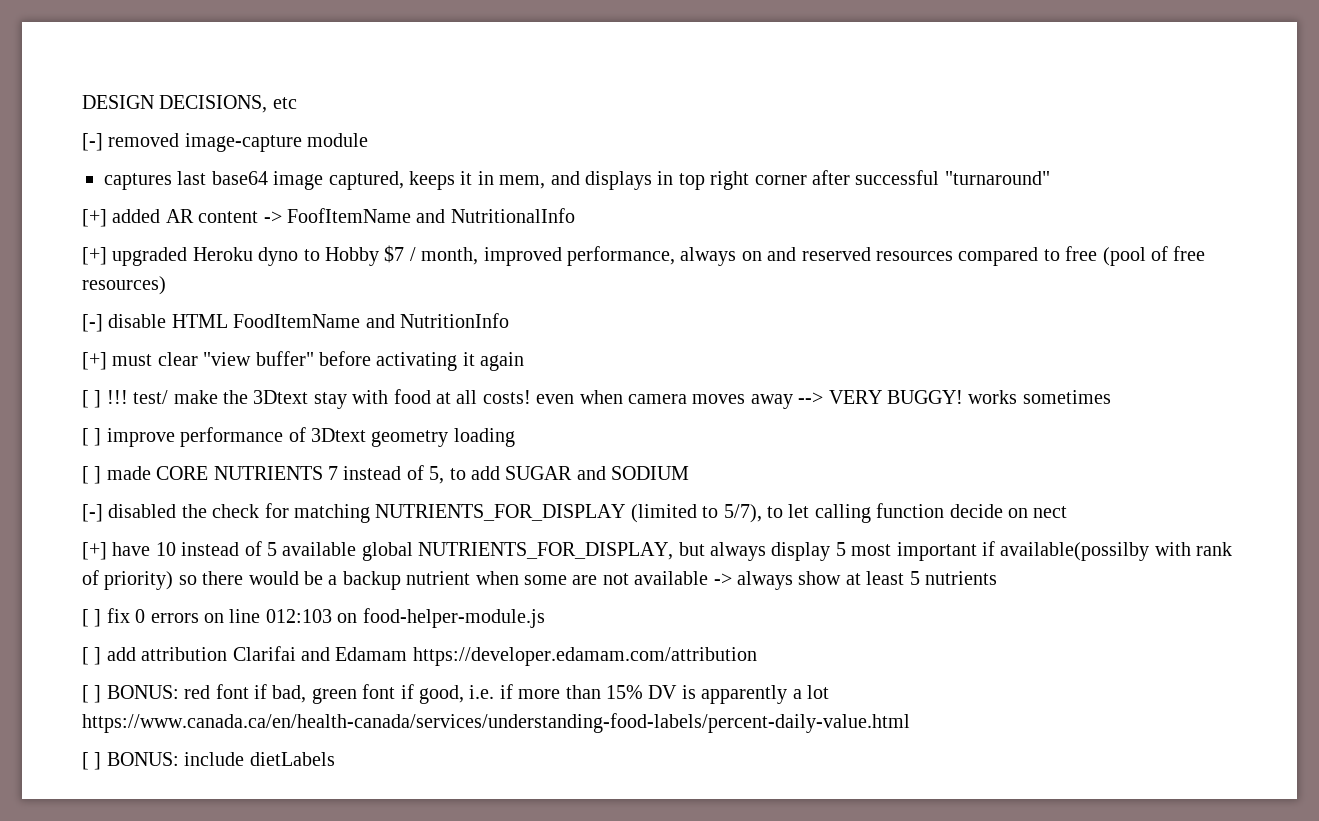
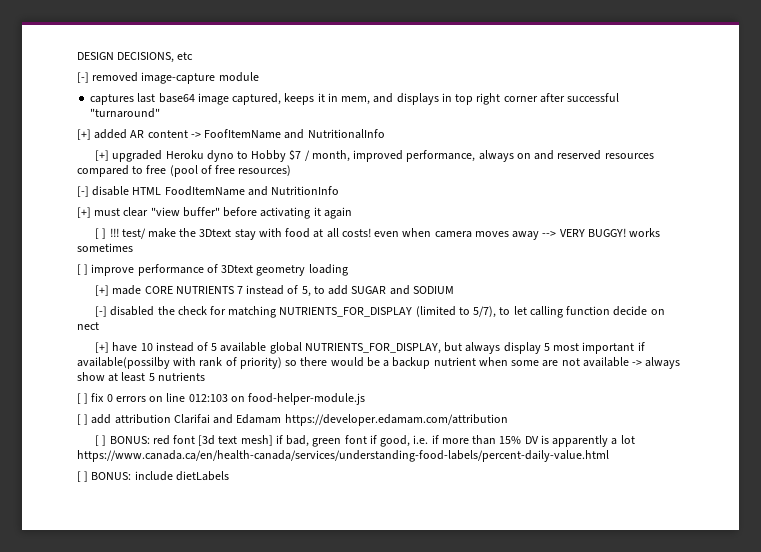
[82,466,102,484] [ ] -> [95,285,110,296] [+]
(249, 691) none -> [198,435,273,446] [3d text mesh]

